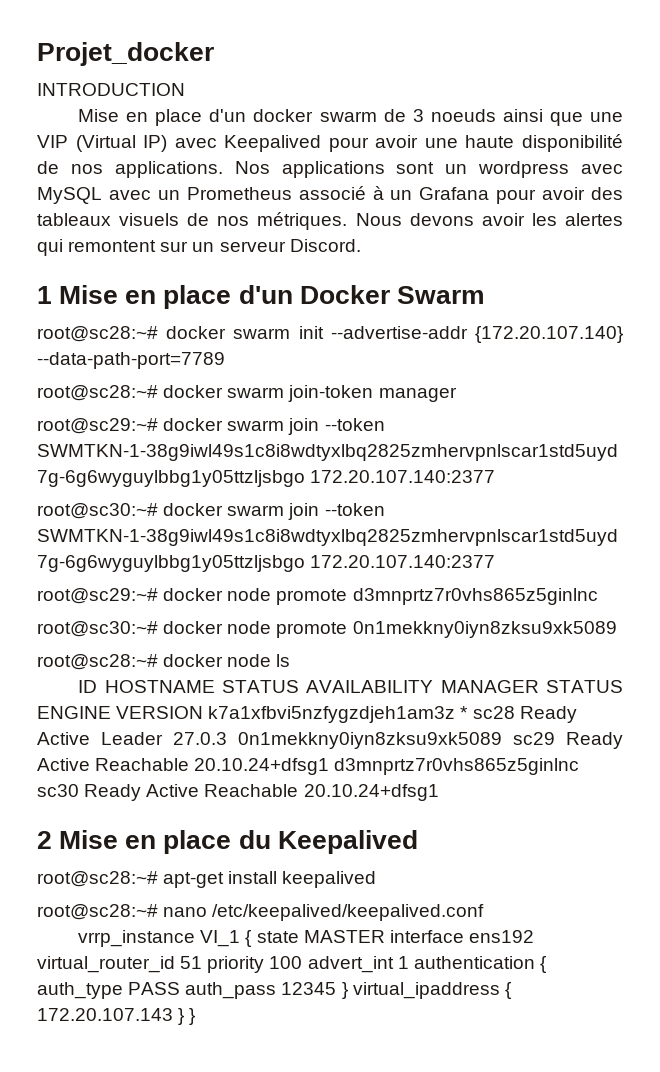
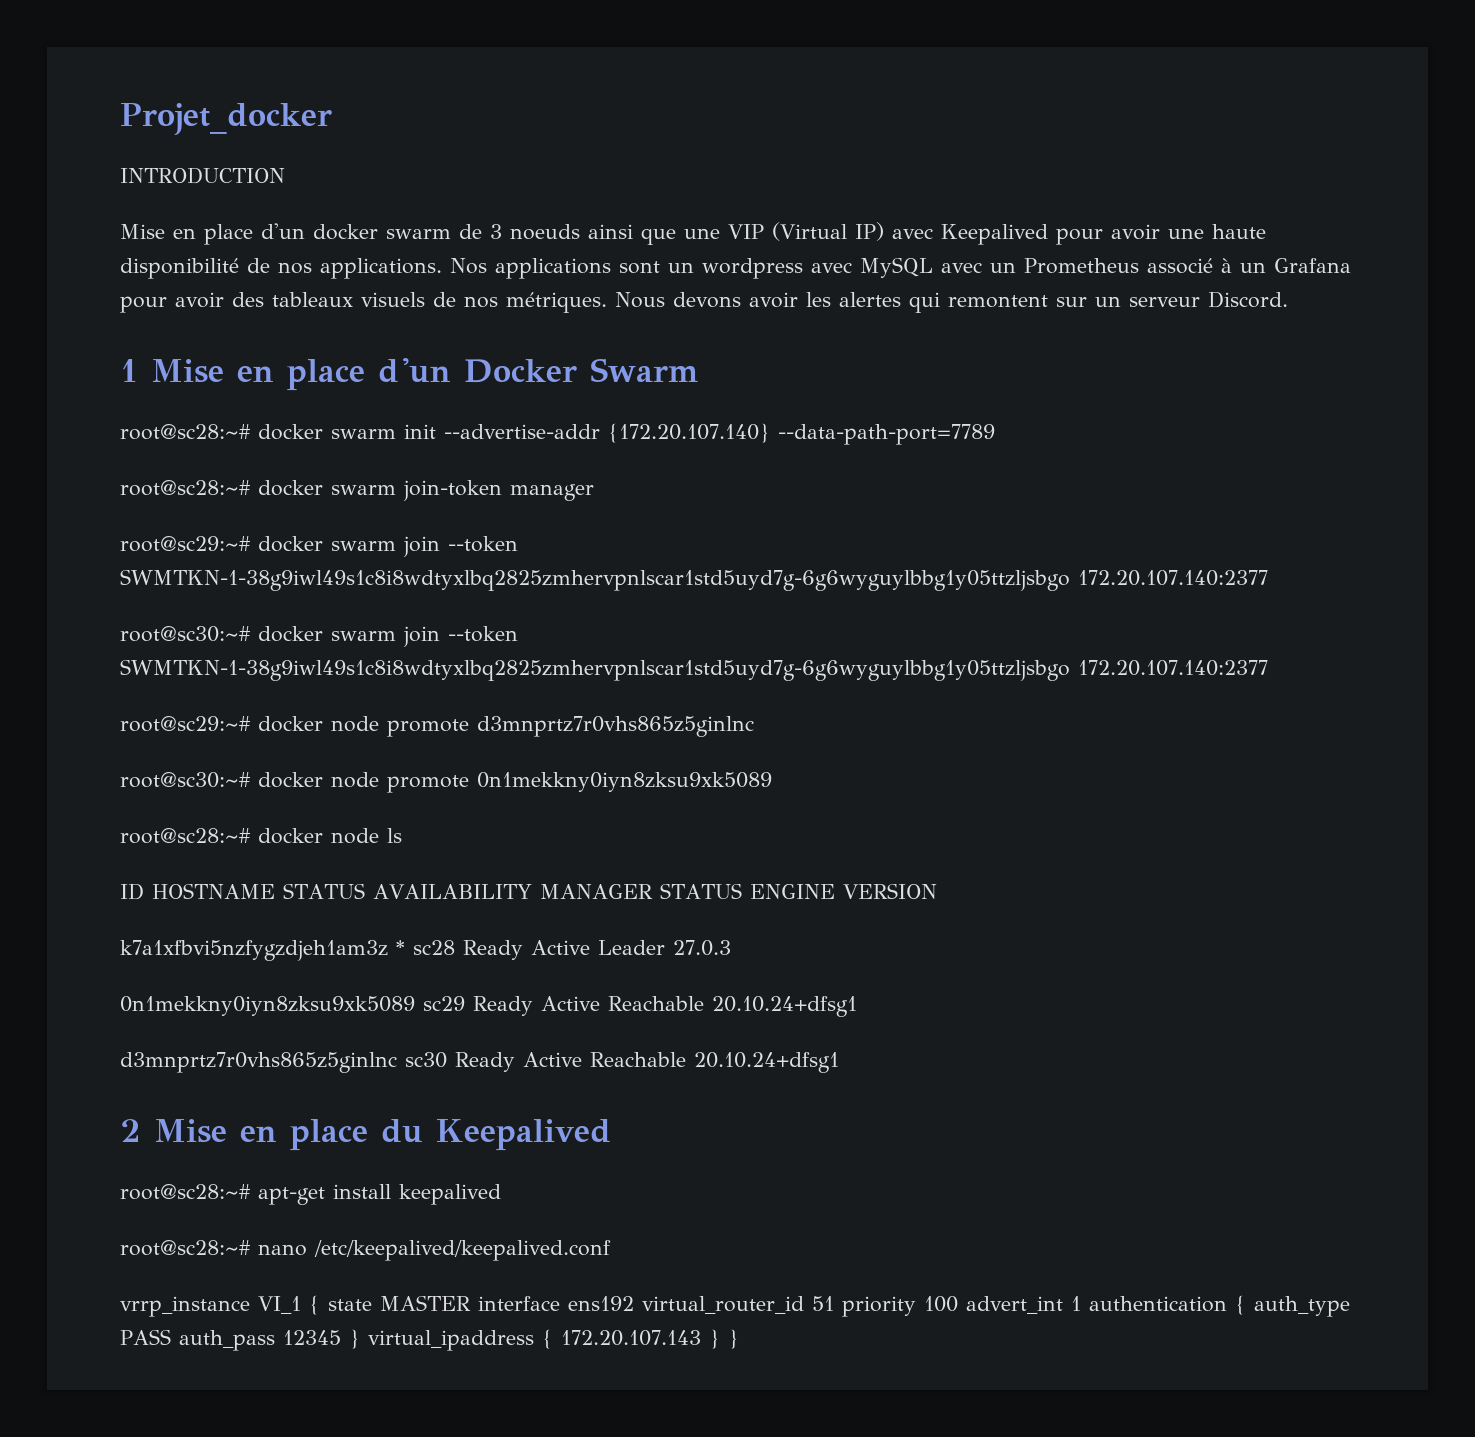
(204, 712) none -> (937, 891) //
(227, 738) none -> (731, 948) //
(330, 766) none -> (857, 1006) //

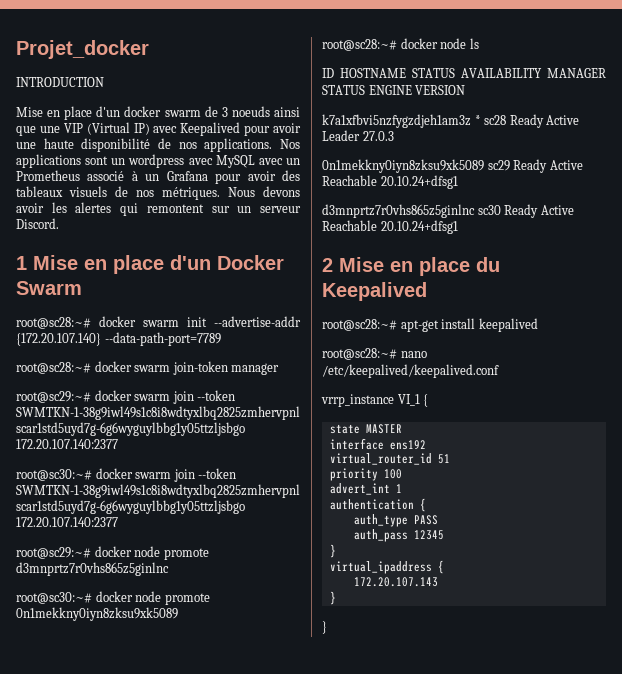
(320, 1305) none -> (429, 400) //
(471, 1303) none -> (402, 429) //
(634, 1303) none -> (426, 445) //
(834, 1303) none -> (450, 459) //
(958, 1304) none -> (402, 474) //
(1081, 1303) none -> (402, 488) //
(1246, 1305) none -> (426, 505) //
(171, 1337) none -> (438, 520) //
[348,1329,360,1349] } -> [329,544,336,558] // } //
(553, 1339) none -> (444, 567) //
[708,1329,720,1349] } -> [329,591,336,605] // } //

